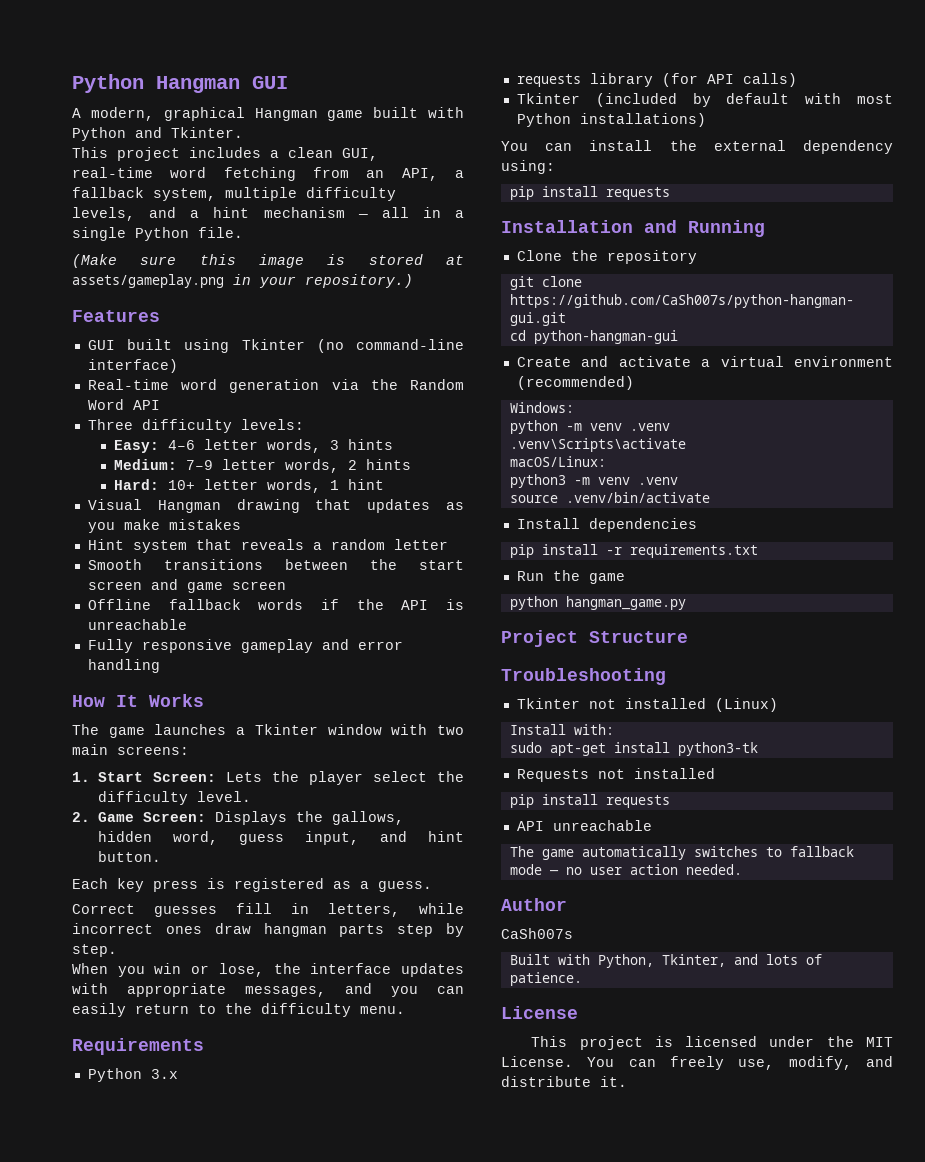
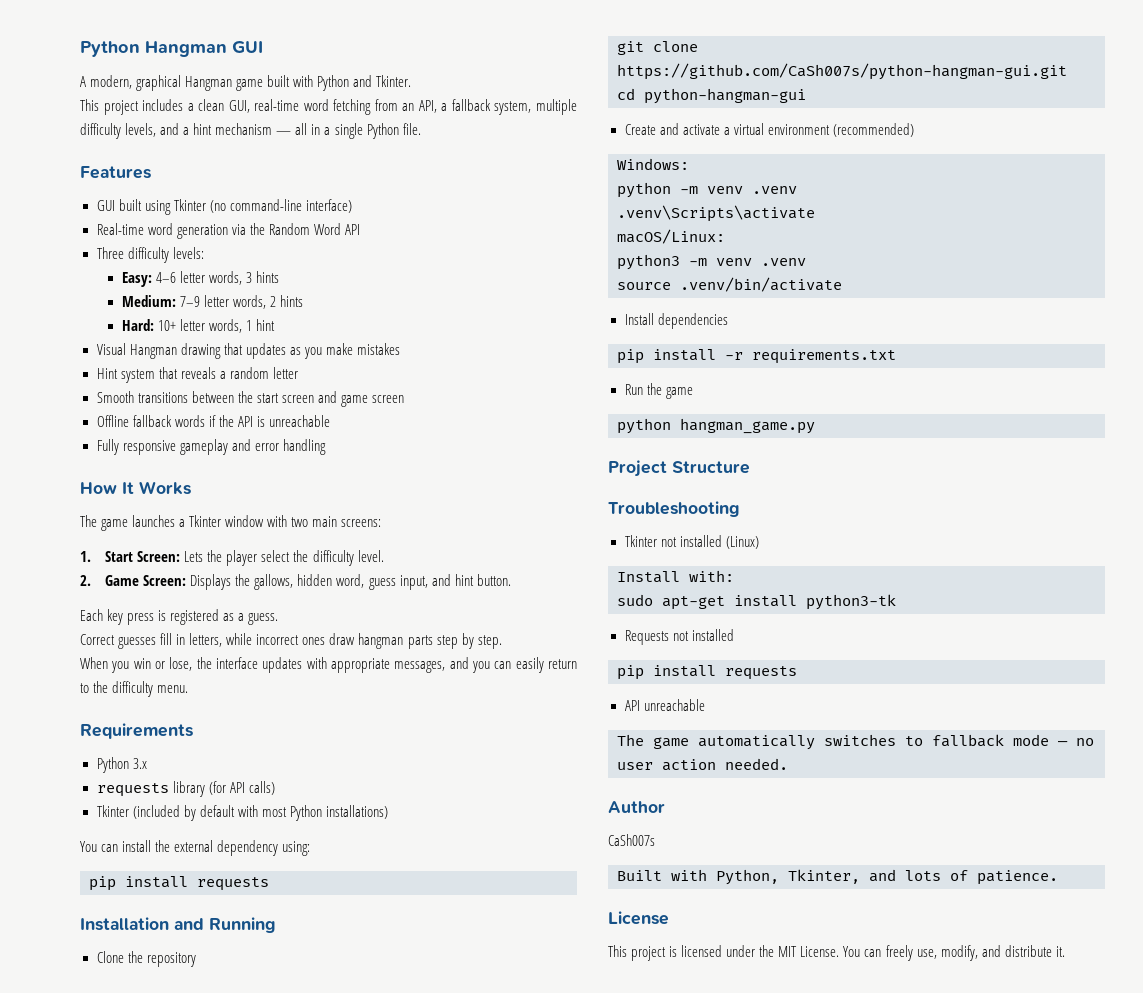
[72,254,464,268] [72,274,413,288] // (Make sure this image is stored at assets/gameplay.png in your repository.) -> (421, 129) none

